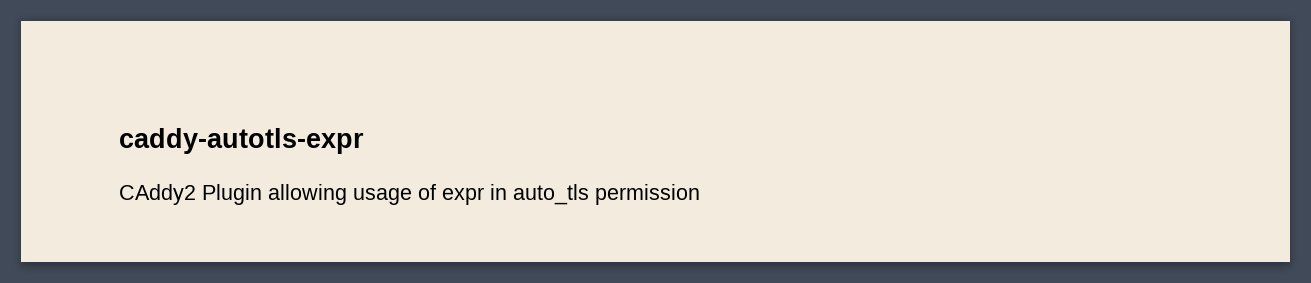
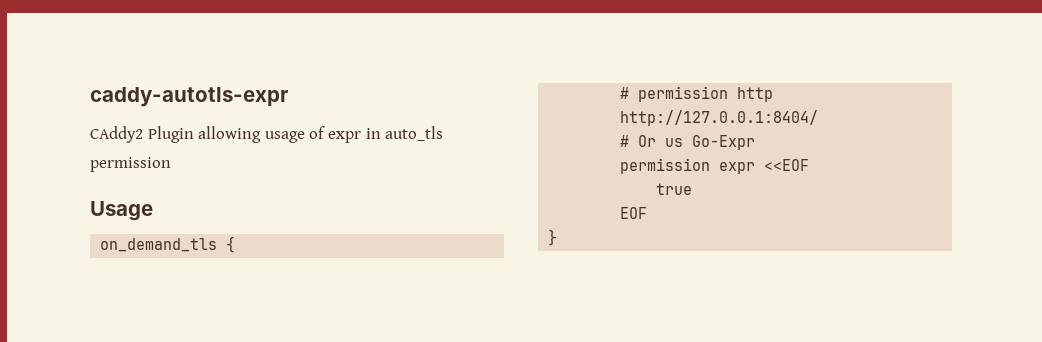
(700, 194) none -> [90,201,153,221] [100,236,236,253] [620,86,774,102] [620,110,819,126] [620,135,756,150] [620,158,810,174] [656,183,693,195] [620,207,648,219] [548,229,558,246] // Usage // on_demand_tls { // # permission http http://127.0.0.1:8404/ // # Or us Go-Expr // permission expr <<EOF // true // EOF // }

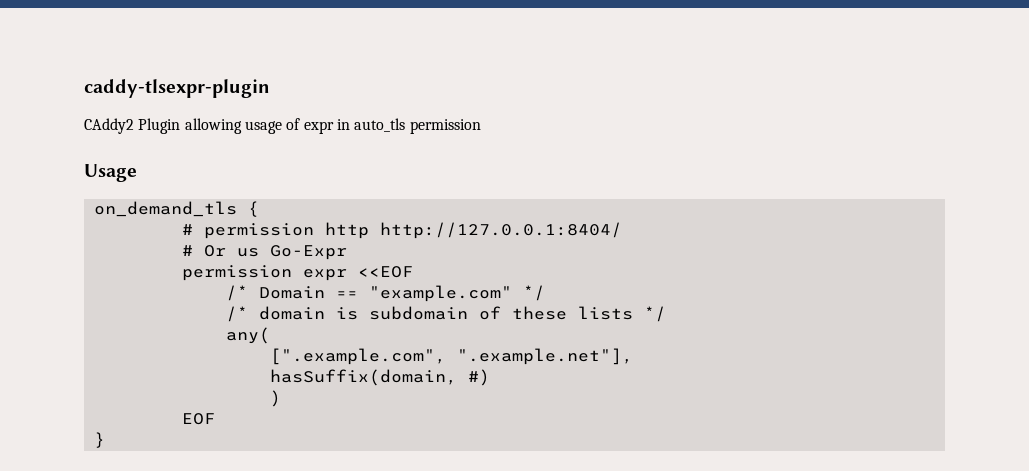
[90,87,288,107] caddy-autotls-expr -> [84,79,270,98] caddy-tlsexpr-plugin
[656,183,693,195] true -> [225,285,545,302] [225,306,666,322] [225,327,270,344] [269,348,633,365] [269,369,490,386] [269,390,281,407] /* Domain == "example.com" */ // /* domain is subdomain of these lists */ // any( // [".example.com", ".example.net"], // hasSuffix(domain, #) // )

